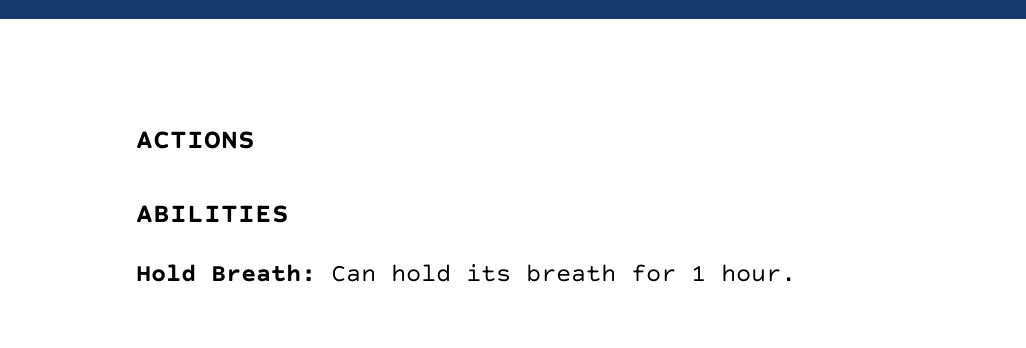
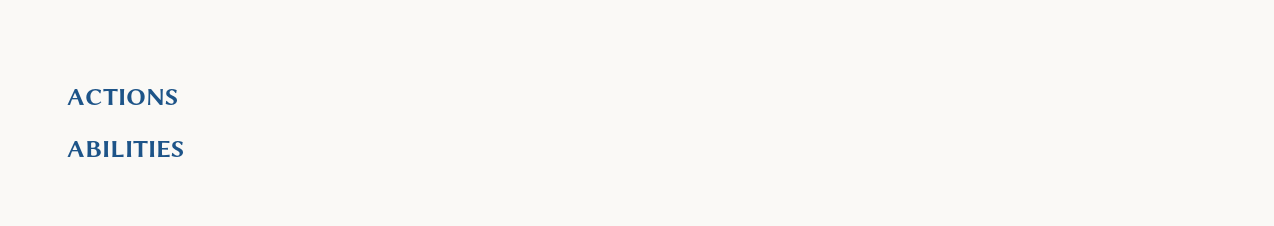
[136,264,796,282] // Hold Breath: Can hold its breath for 1 hour. -> (185, 149) none

